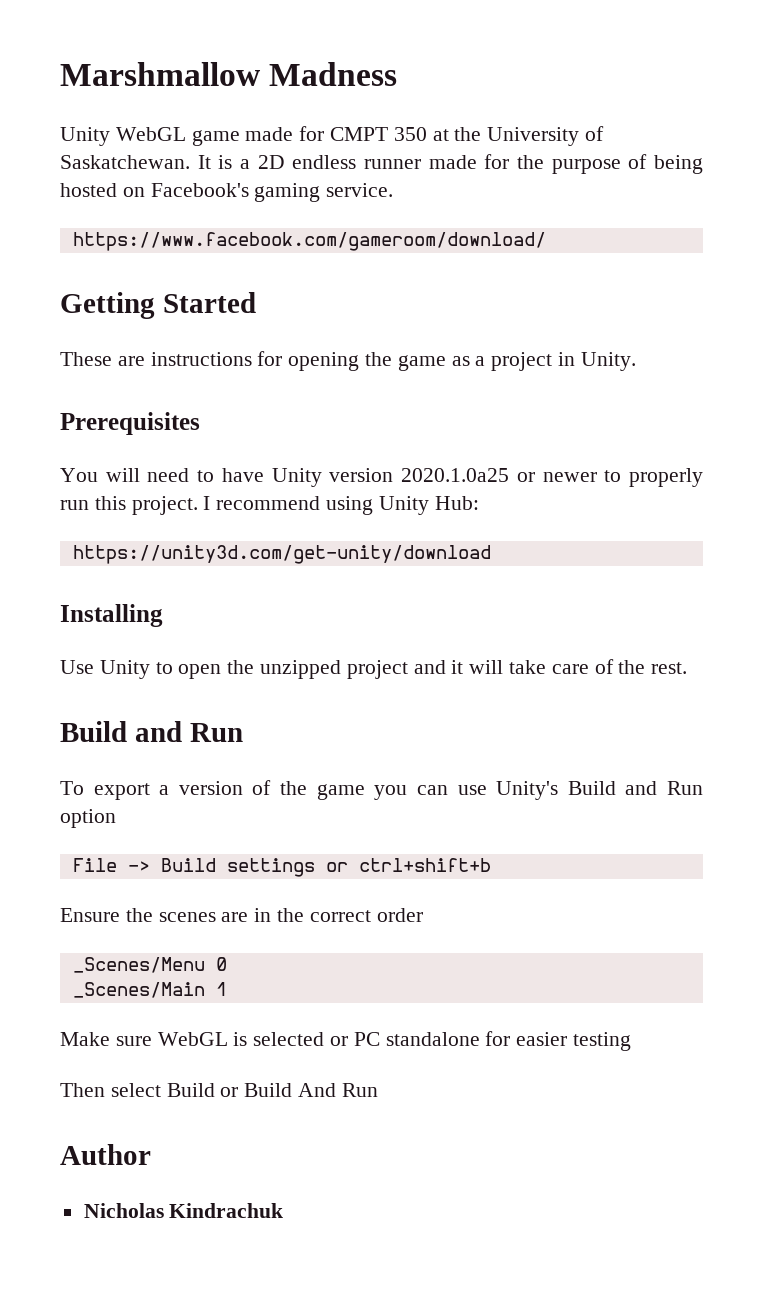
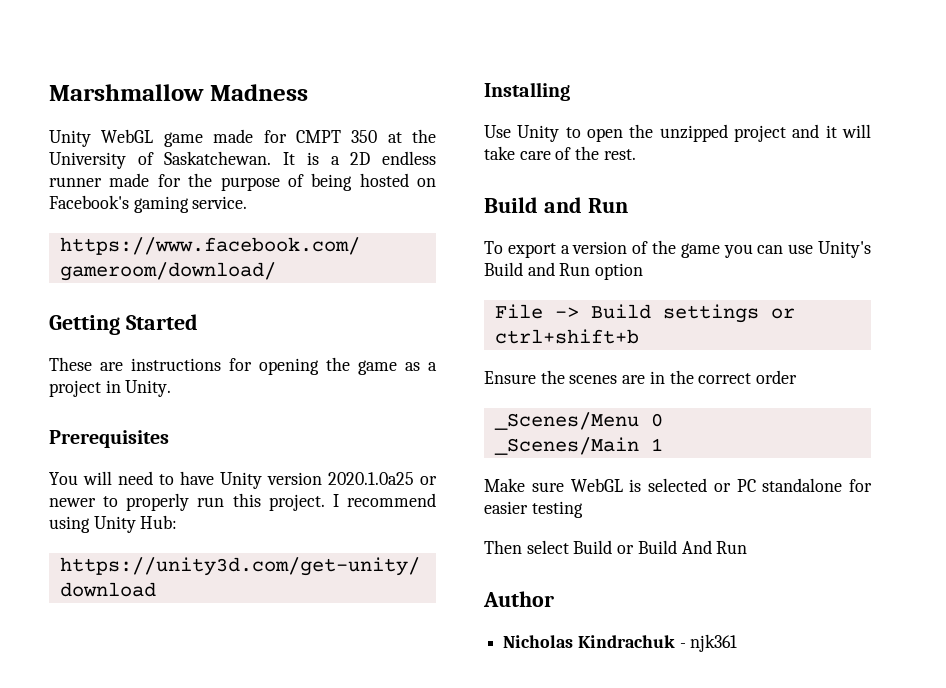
(284, 1210) none -> [679,634,738,652] - njk361

